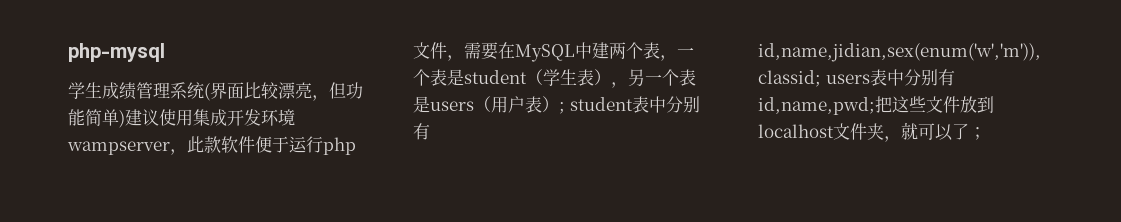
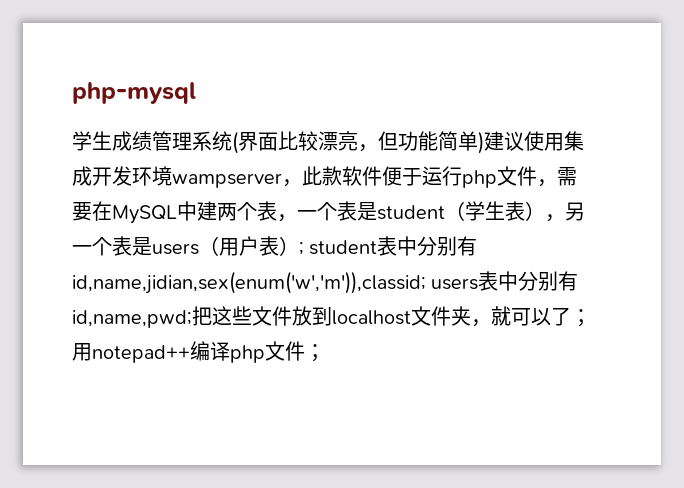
(986, 133) none -> [72,341,325,363] 用notepad++编译php文件；

